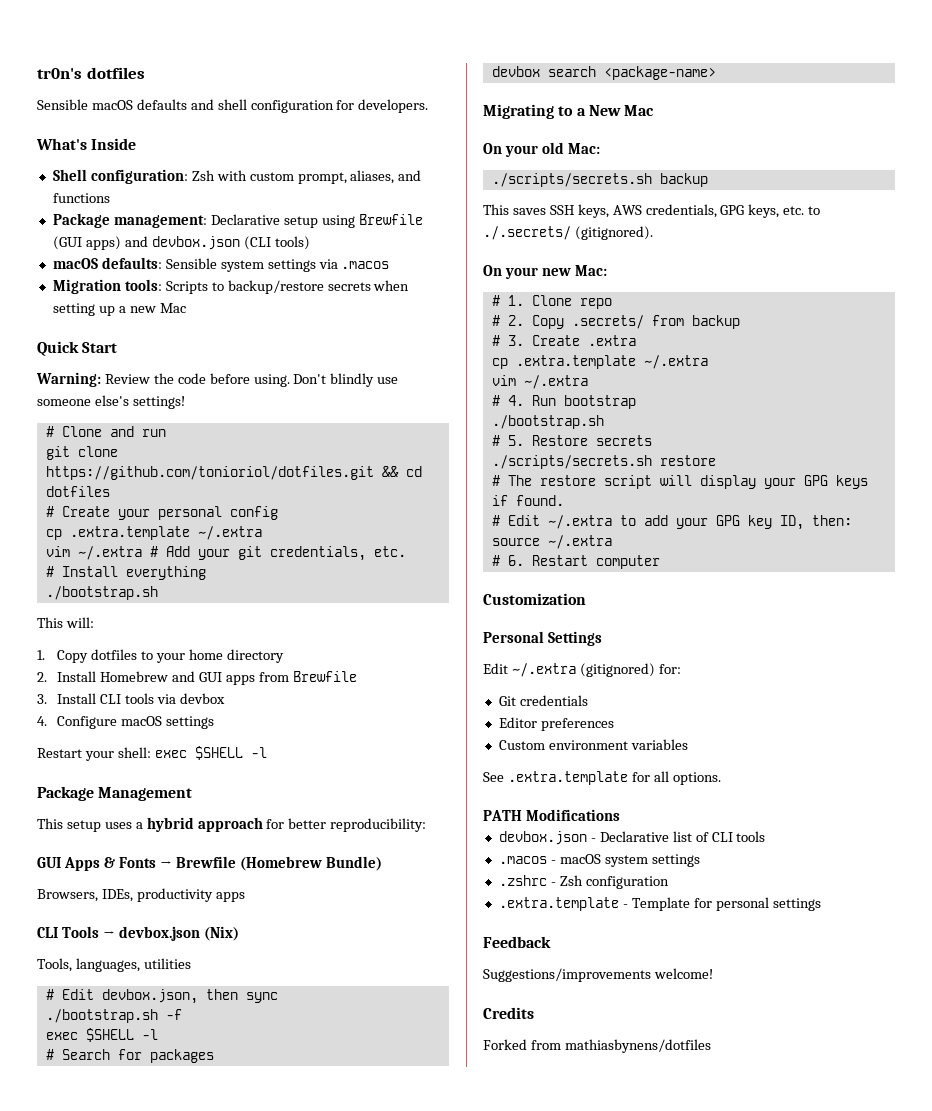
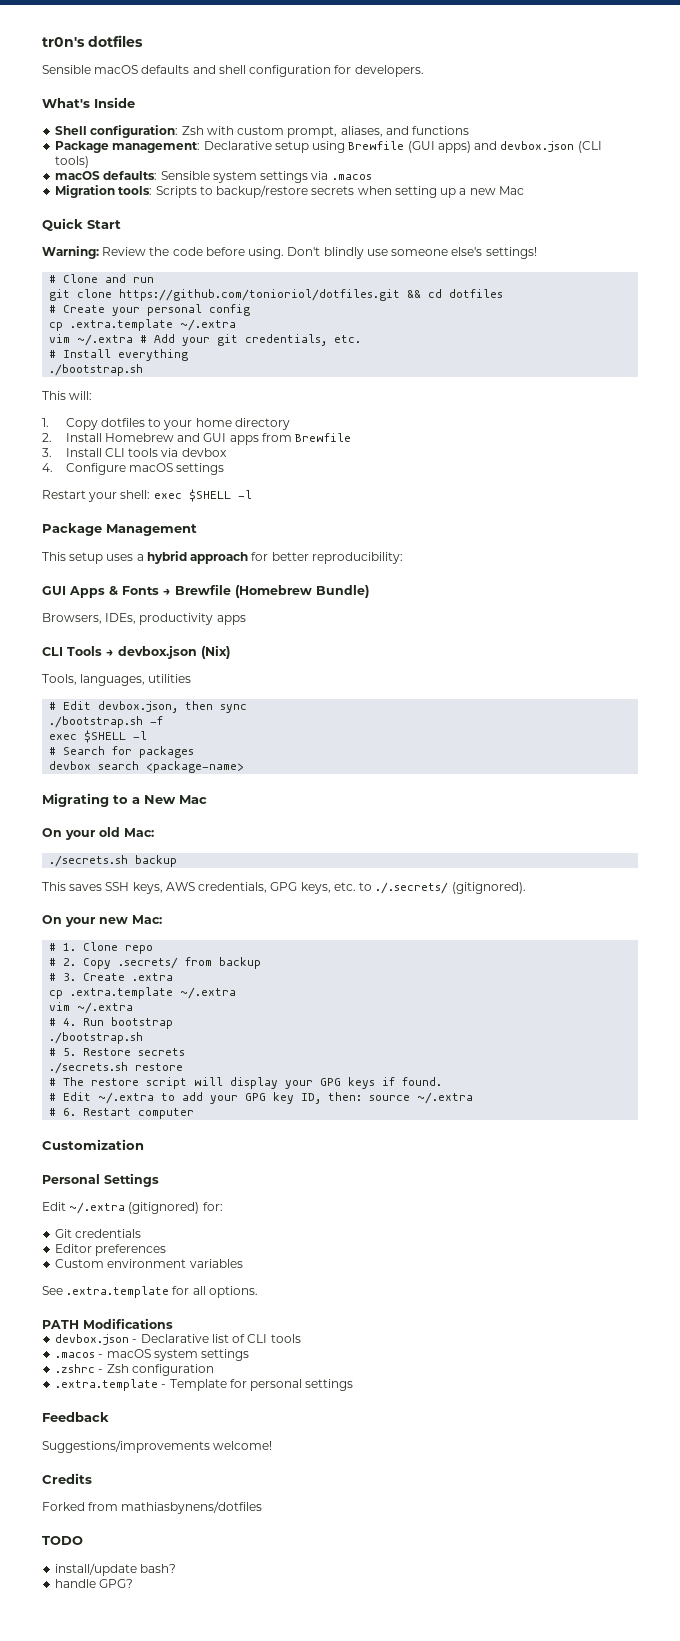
[491,173,652,187] ./scripts/secrets.sh -> [49,855,129,867] ./secrets.sh
[491,455,652,469] ./scripts/secrets.sh -> [49,1062,129,1074] ./secrets.sh
(711, 1046) none -> [42,1536,83,1545] [55,1563,177,1576] [55,1579,134,1588] // TODO // install/update bash? // handle GPG?

